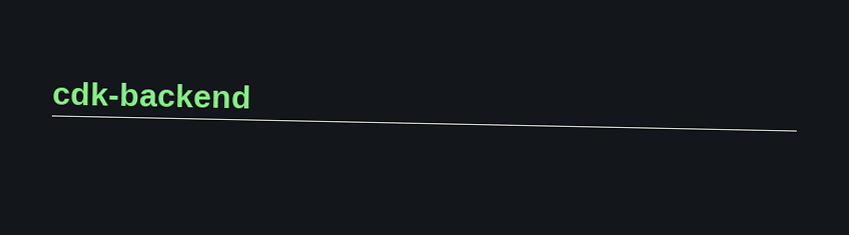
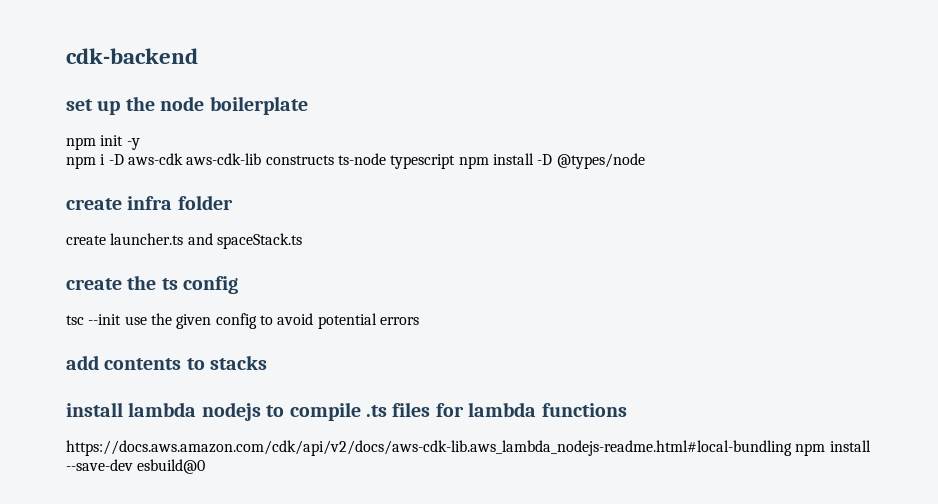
(252, 95) none -> [66,96,308,115] [66,135,140,150] [66,153,645,169] [66,195,233,210] [66,233,302,249] [66,275,239,294] [66,313,419,329] [66,355,268,370] [66,402,627,421] [66,440,871,456] [66,459,206,474] // set up the node boilerplate // npm init -y // npm i -D aws-cdk aws-cdk-lib constructs ts-node typescript npm install -D @types/node // create infra folder // create launcher.ts and spaceStack.ts // create the ts config // tsc --init use the given config to avoid potential errors // add contents to stacks // install lambda nodejs to compile .ts files for lambda functions // https://docs.aws.amazon.com/cdk/api/v2/docs/aws-cdk-lib.aws_lambda_nodejs-readme.html#local-bundling npm install --save-dev esbuild@0

